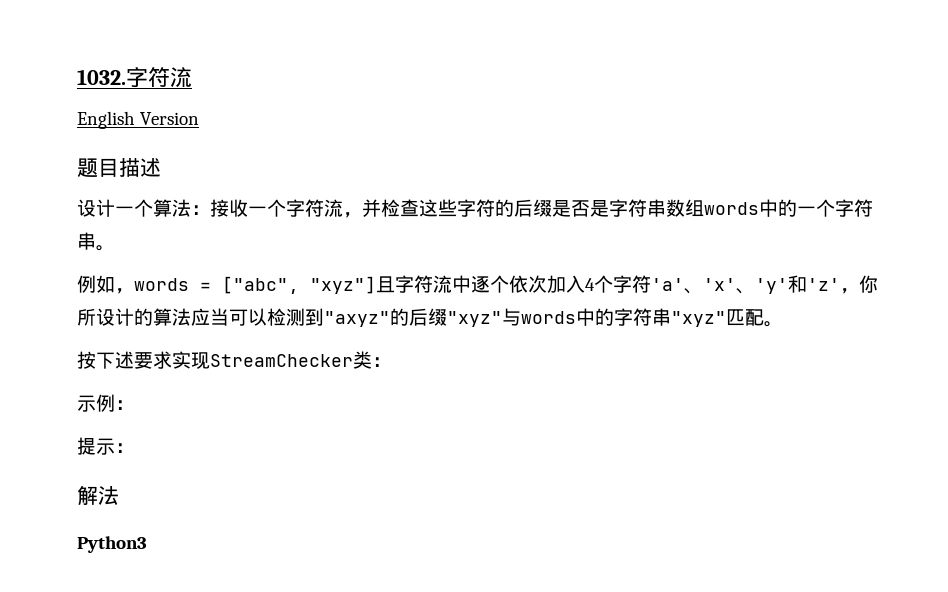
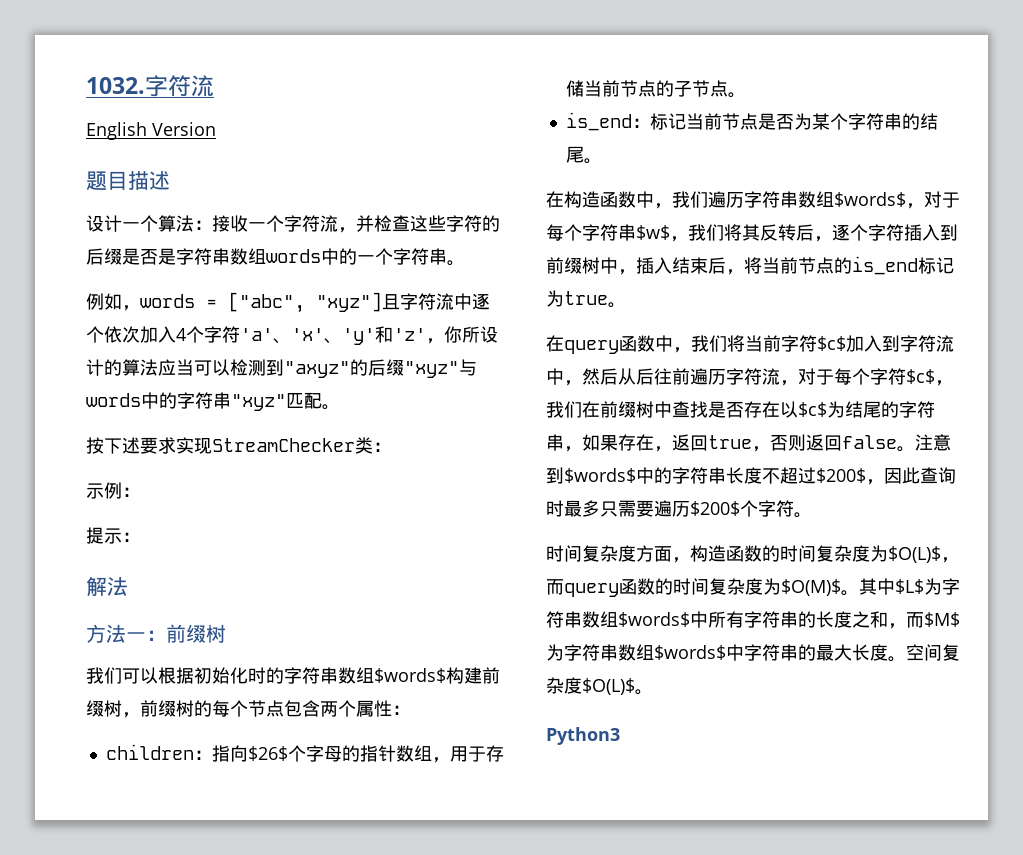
(119, 495) none -> [86,624,226,643] [86,667,500,684] [86,700,410,718] [105,744,504,763] [565,80,746,98] [565,112,938,131] [565,146,602,164] [546,191,960,209] [546,224,958,242] [546,256,954,275] [546,290,626,308] [546,335,954,354] [546,368,953,386] [546,401,935,418] [546,434,951,452] [546,467,956,485] [546,500,812,518] [546,545,959,563] [546,578,960,597] [546,611,960,629] [546,644,960,662] [546,677,653,695] // 方法一：前缀树 // 我们可以根据初始化时的字符串数组$words$构建前缀树，前缀树的每个节点包含两个属性： // children：指向$26$个字母的指针数组，用于存储当前节点的子节点。 // is_end：标记当前节点是否为某个字符串的结尾。 // 在构造函数中，我们遍历字符串数组$words$，对于每个字符串$w$，我们将其反转后，逐个字符插入到前缀树中，插入结束后，将当前节点的is_end标记为true。 // 在query函数中，我们将当前字符$c$加入到字符流中，然后从后往前遍历字符流，对于每个字符$c$，我们在前缀树中查找是否存在以$c$为结尾的字符串，如果存在，返回true，否则返回false。注意到$words$中的字符串长度不超过$200$，因此查询时最多只需要遍历$200$个字符。 // 时间复杂度方面，构造函数的时间复杂度为$O(L)$，而query函数的时间复杂度为$O(M)$。其中$L$为字符串数组$words$中所有字符串的长度之和，而$M$为字符串数组$words$中字符串的最大长度。空间复杂度$O(L)$。

